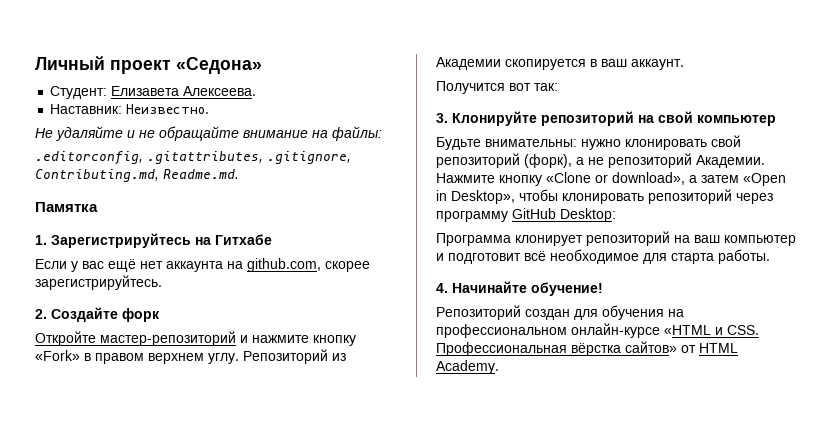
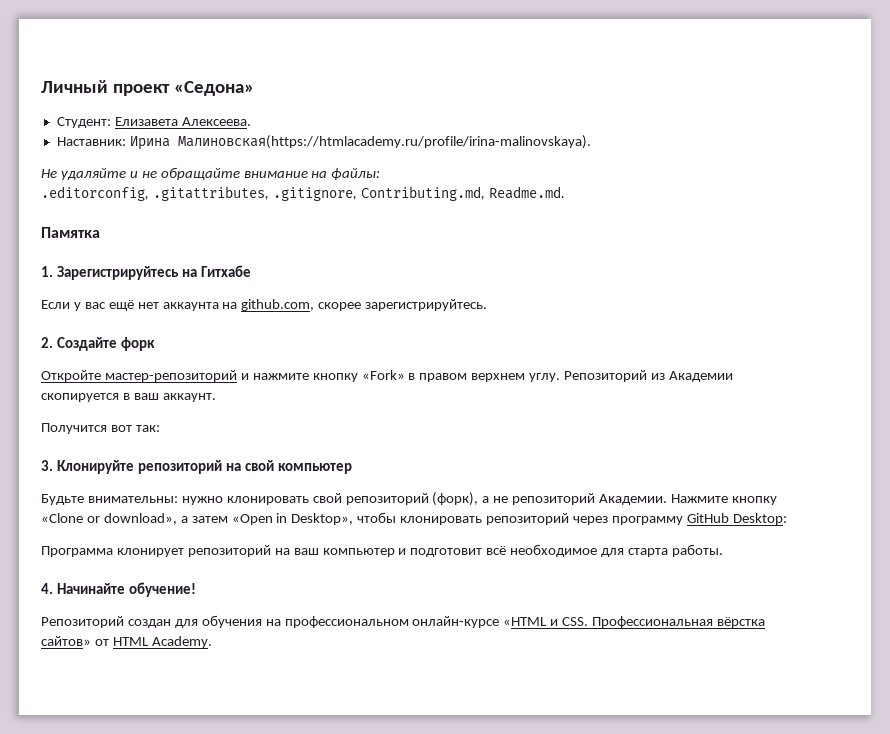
[126,104,210,114] Неизвестно. -> [129,135,591,150] Ирина Малиновская(https://htmlacademy.ru/profile/irina-malinovskaya).

